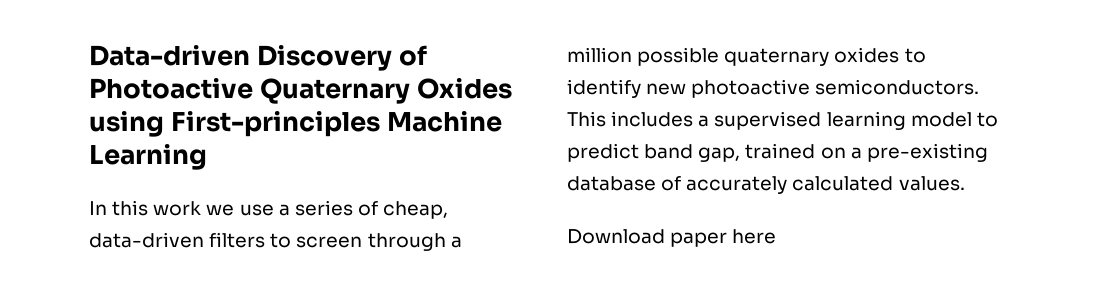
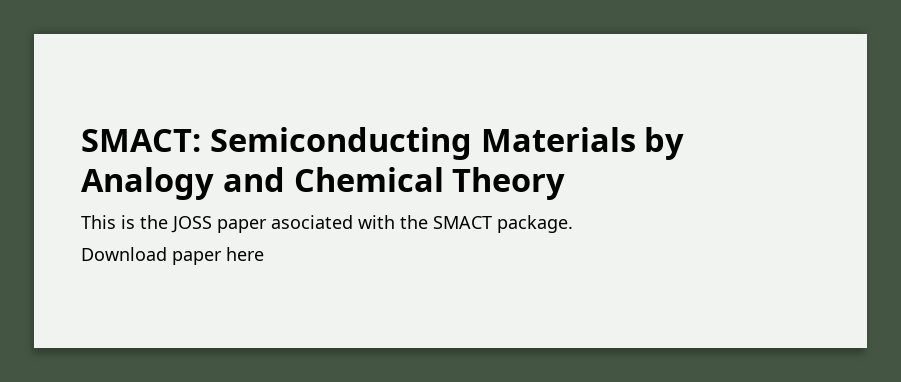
[89,45,428,71] [89,78,513,104] [89,111,503,137] [89,144,207,170] [89,200,449,219] [89,232,462,251] [567,47,926,66] [567,79,980,98] [567,111,998,130] [567,143,988,162] [567,176,965,194] Data-driven Discovery of Photoactive Quaternary Oxides using First-principles Machine Learning // In this work we use a series of cheap, data-driven filters to screen through a million possible quaternary oxides to identify new photoactive semiconductors. This includes a supervised learning model to predict band gap, trained on a pre-existing database of accurately calculated values. -> [81,127,685,160] [81,167,566,200] [81,215,573,233] SMACT: Semiconducting Materials by Analogy and Chemical Theory // This is the JOSS paper asociated with the SMACT package.

